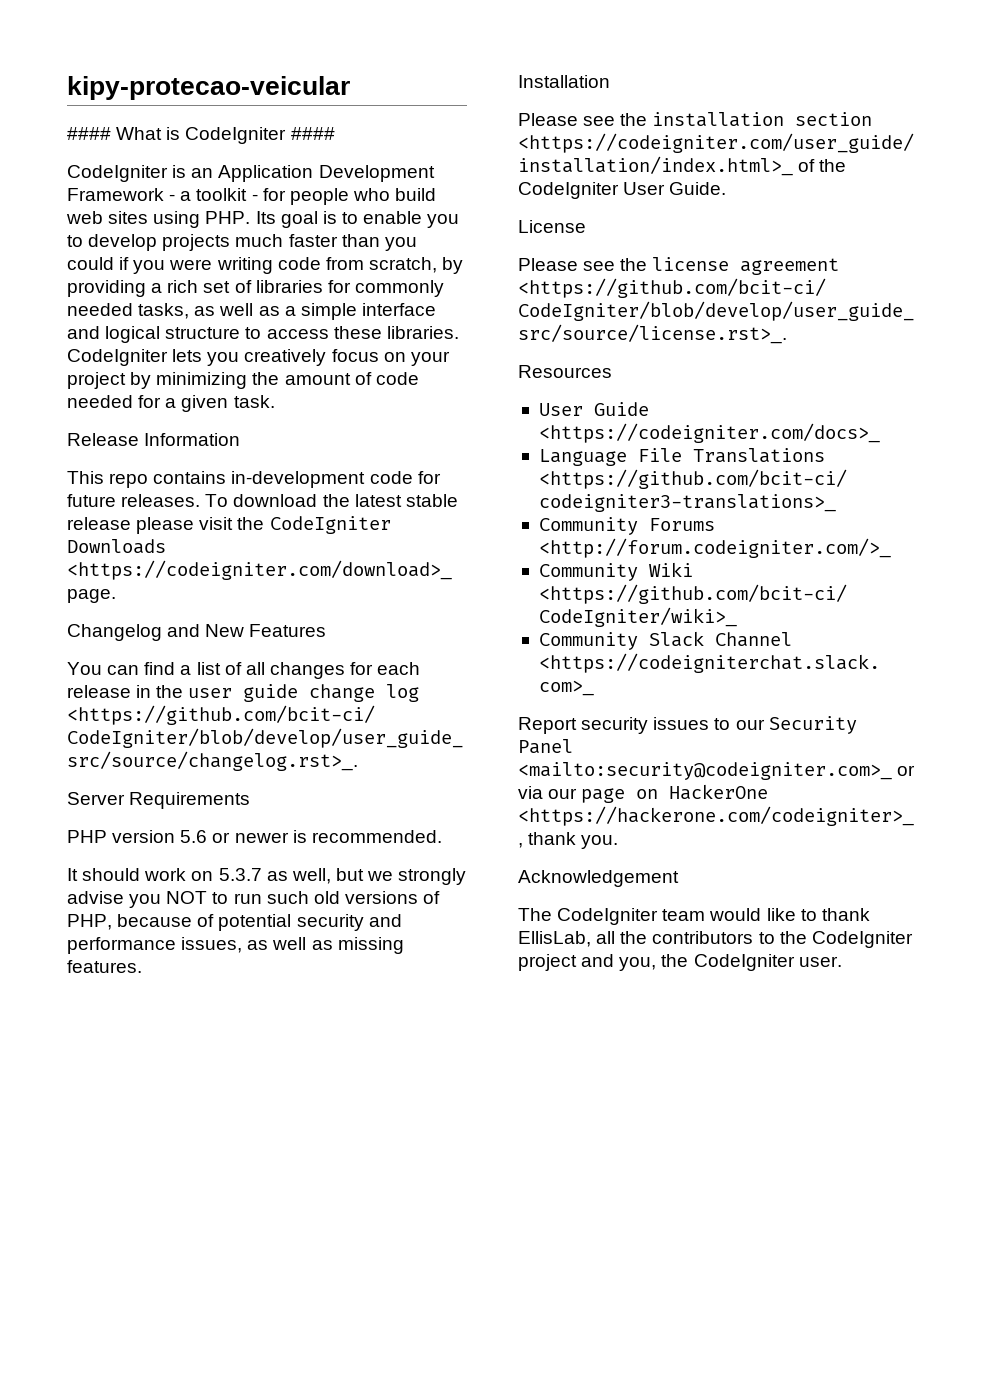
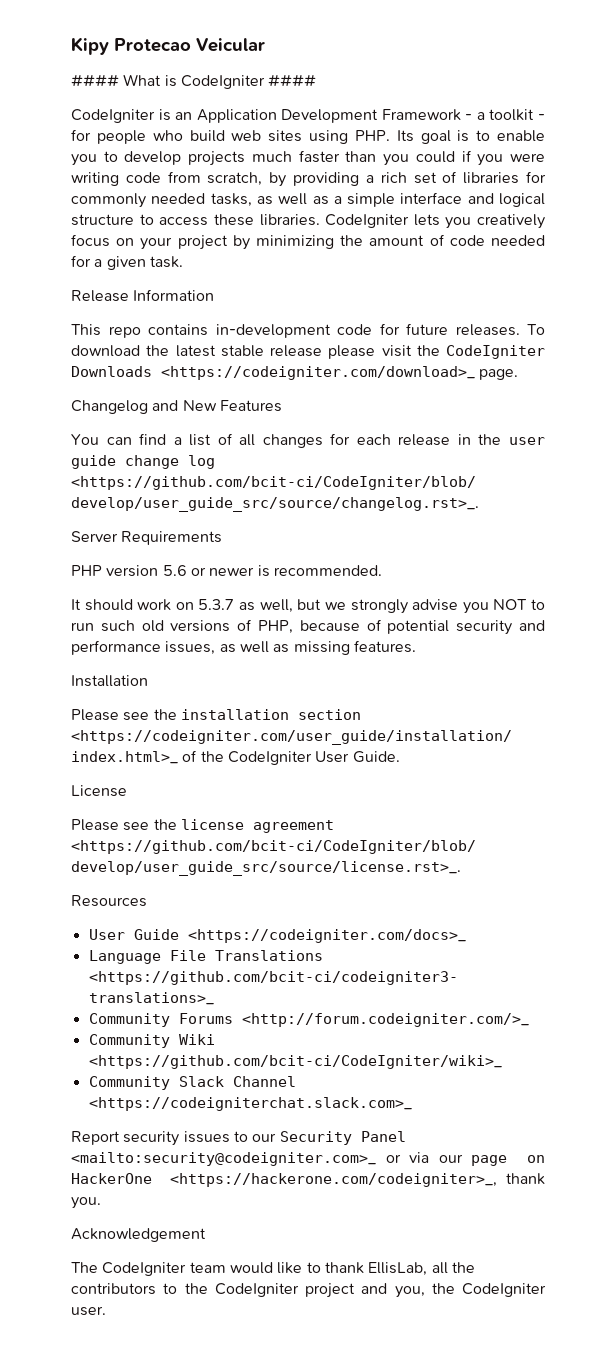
[67,76,350,100] kipy-protecao-veicular -> [71,37,265,55] Kipy Protecao Veicular

